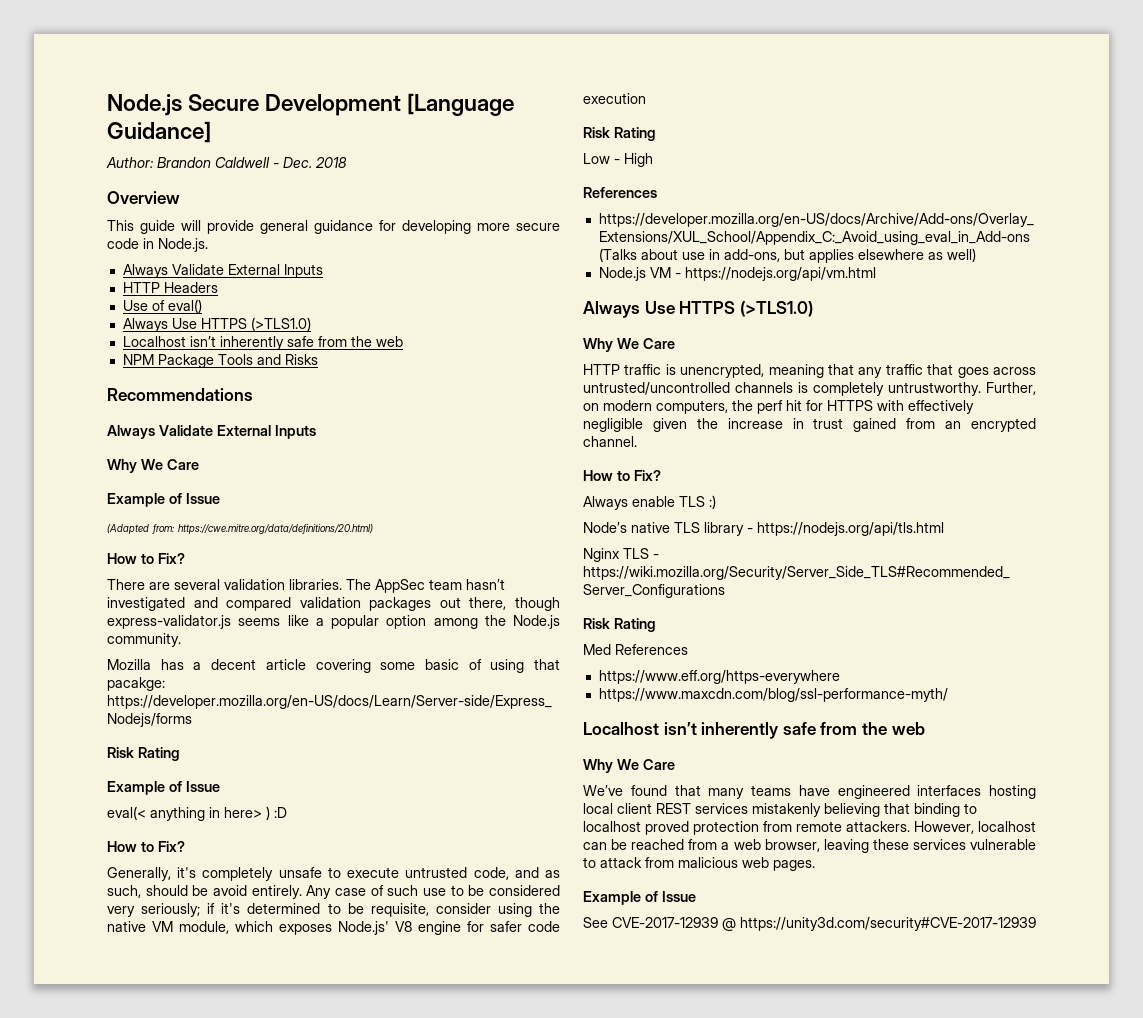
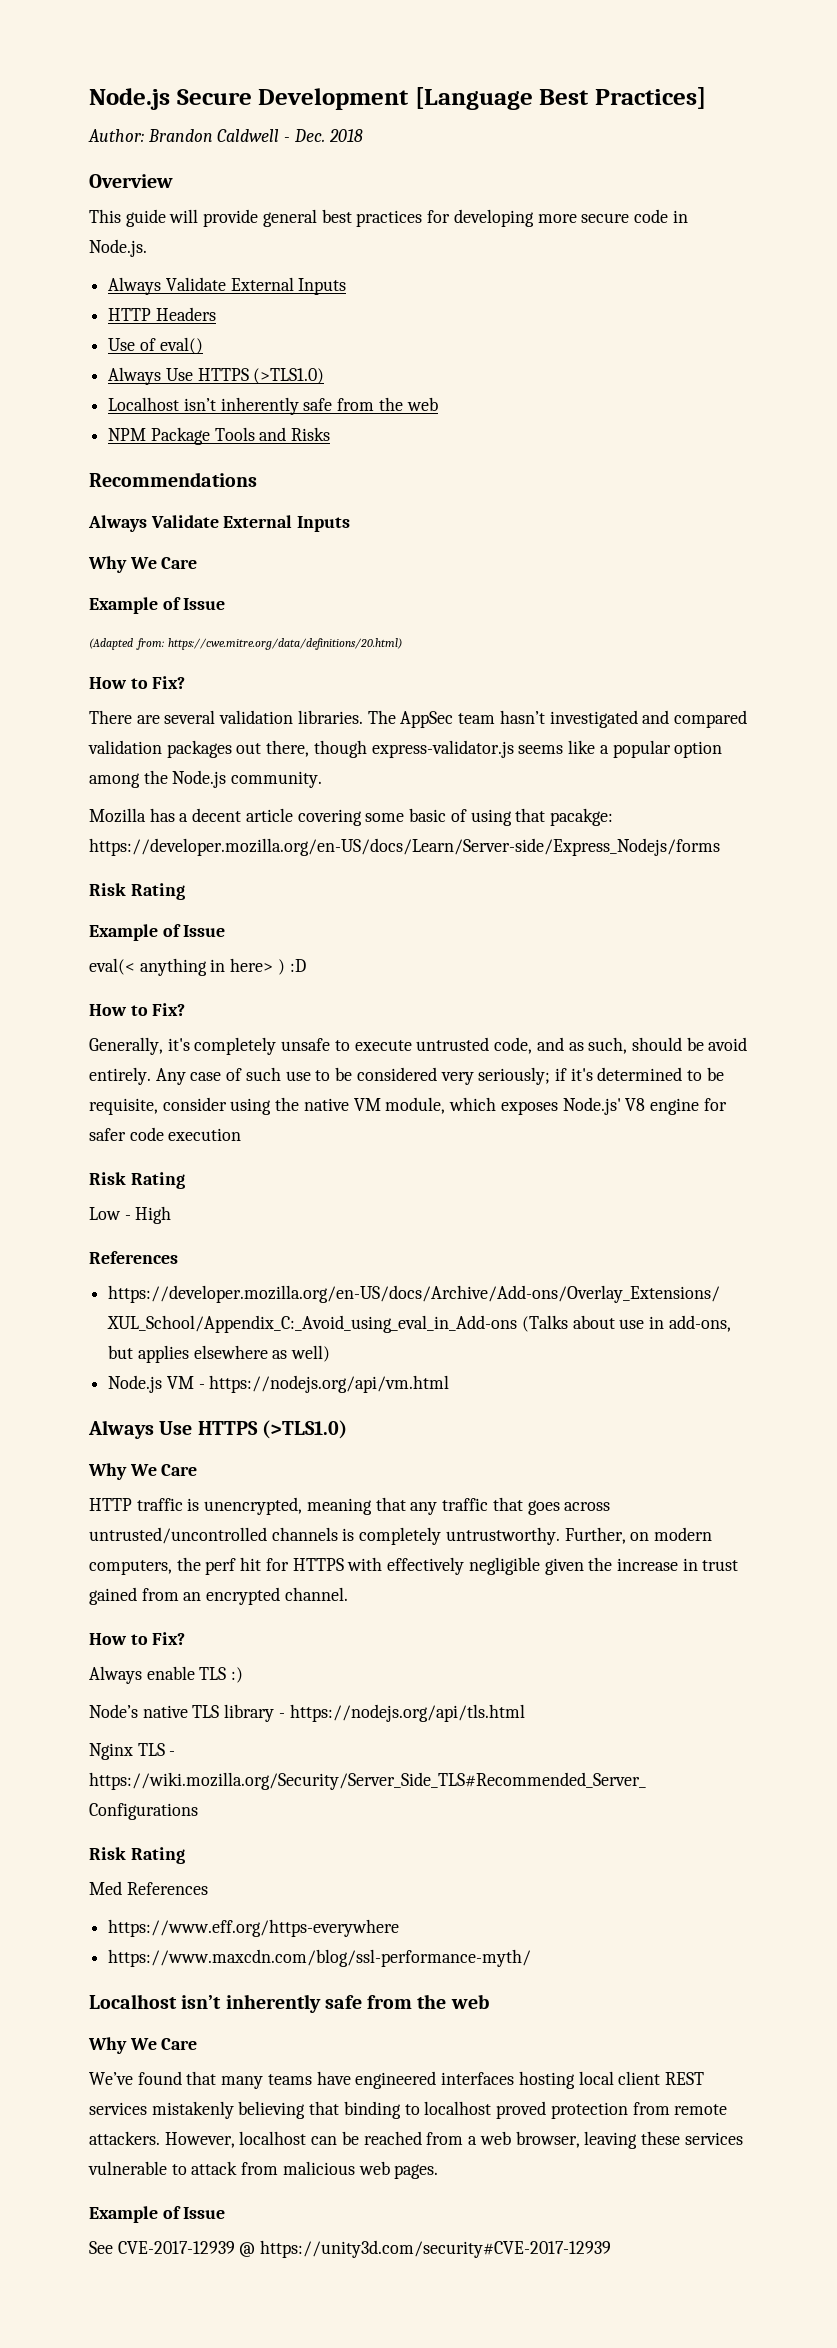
[107,121,211,143] Guidance] -> [539,87,707,109] Best Practices]
[314,220,373,234] guidance -> [321,209,423,227] best practices

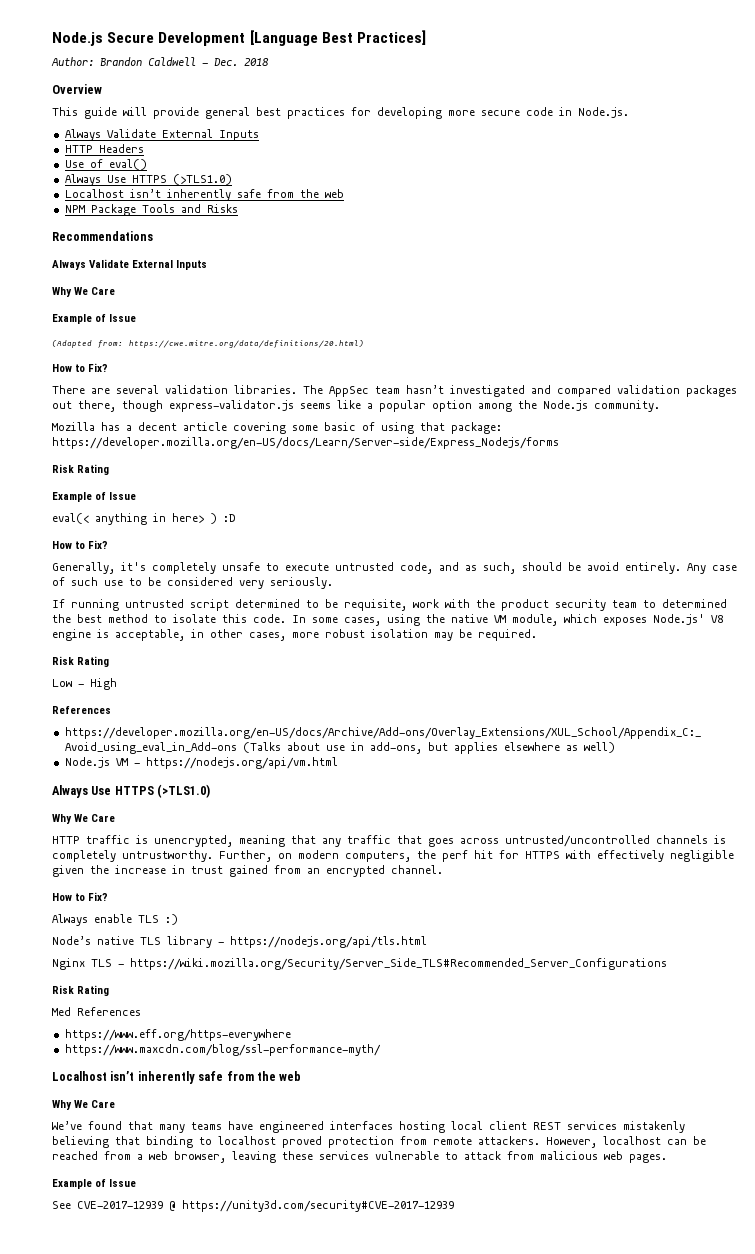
[549,808,613,826] pacakge: -> [451,422,502,434] package:
[478,1067,724,1085] [89,1097,227,1115] seriously; if it's determined to be requisite, consider -> [270,577,333,589] [52,599,727,611] [52,614,381,626] seriously. // If running untrusted script determined to be requisite, work with the product security team to determined the best method to isolate this code. In some cases,
[703,1098,727,1111] [89,1127,242,1141] for safer code execution -> [97,629,537,641] is acceptable, in other cases, more robust isolation may be required.

